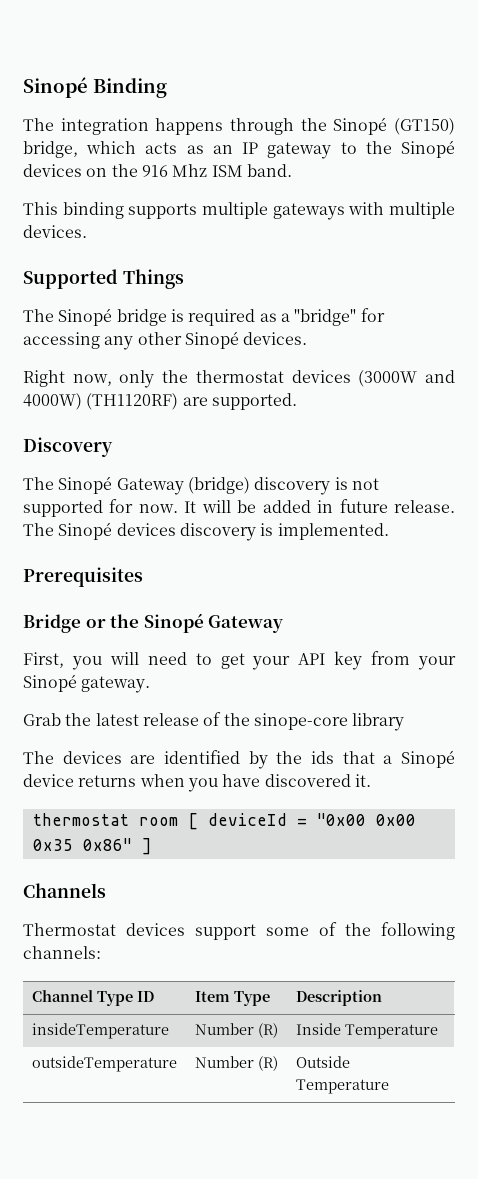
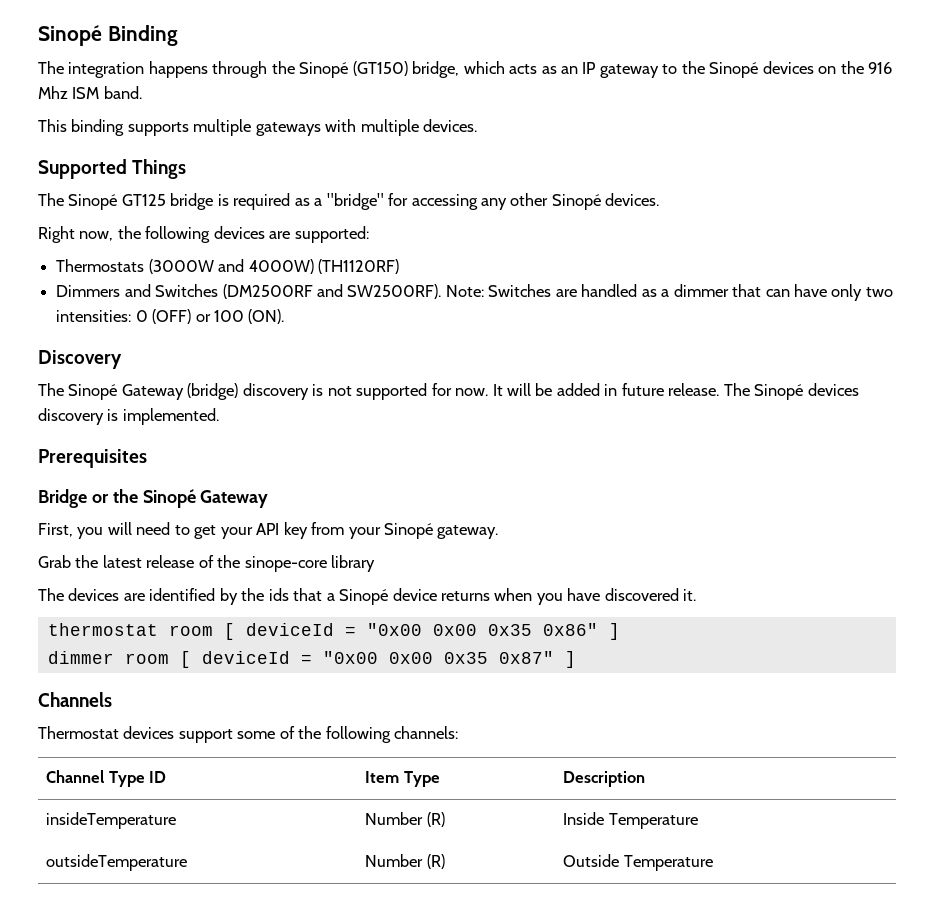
(113, 317) none -> [121,194,166,206] GT125
[119,370,456,388] [23,393,297,410] only the thermostat devices (3000W and 4000W) (TH1120RF) are supported. -> [117,226,369,243] [56,259,399,274] [56,284,893,301] [56,309,285,324] the following devices are supported: // Thermostats (3000W and 4000W) (TH1120RF) // Dimmers and Switches (DM2500RF and SW2500RF). Note: Switches are handled as a dimmer that can have only two intensities: 0 (OFF) or 100 (ON).
(152, 846) none -> [47,651,576,668] // dimmer room [ deviceId = "0x00 0x00 0x35 0x87" ]

